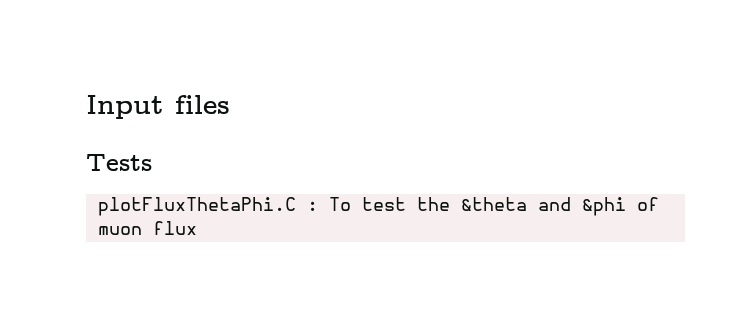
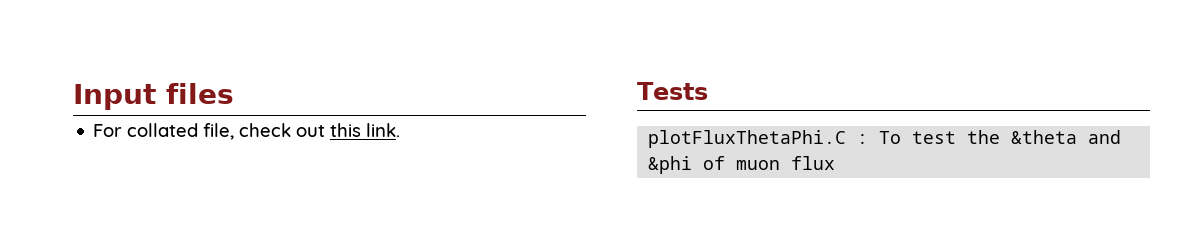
(230, 104) none -> [93,123,401,140] // For collated file, check out this link.

